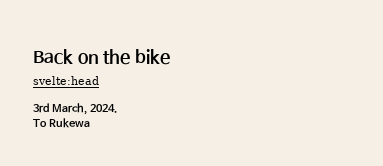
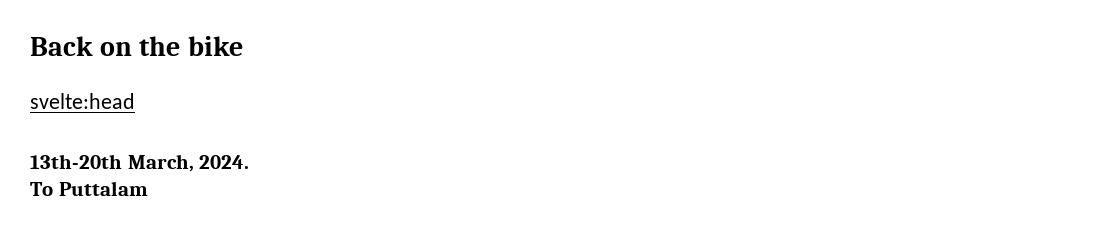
[33,103,49,113] 3rd -> [30,154,122,169] 13th-20th
[48,118,90,128] Rukewa -> [58,181,148,196] Puttalam

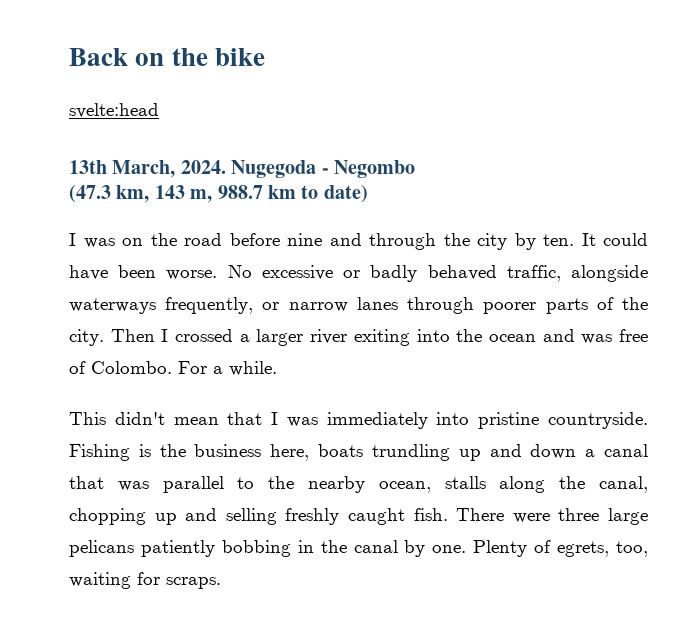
[30,154,122,169] 13th-20th -> [69,160,107,174] 13th
[30,181,148,196] // To Puttalam -> [231,160,415,178] [69,185,368,203] [69,233,648,250] [69,265,648,282] [69,297,648,314] [69,329,648,346] [69,361,277,376] [69,412,648,429] [69,444,648,461] [69,476,648,493] [69,508,649,525] [69,540,649,557] [69,572,221,589] Nugegoda - Negombo // (47.3 km, 143 m, 988.7 km to date) // I was on the road before nine and through the city by ten. It could have been worse. No excessive or badly behaved traffic, alongside waterways frequently, or narrow lanes through poorer parts of the city. Then I crossed a larger river exiting into the ocean and was free of Colombo. For a while. // This didn't mean that I was immediately into pristine countryside. Fishing is the business here, boats trundling up and down a canal that was parallel to the nearby ocean, stalls along the canal, chopping up and selling freshly caught fish. There were three large pelicans patiently bobbing in the canal by one. Plenty of egrets, too, waiting for scraps.

